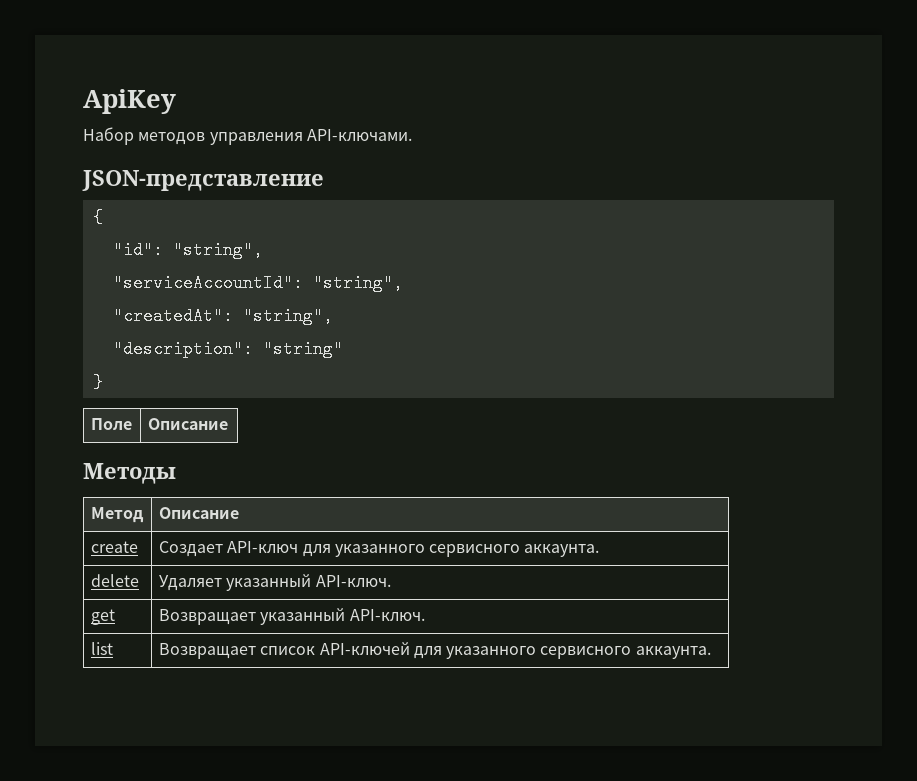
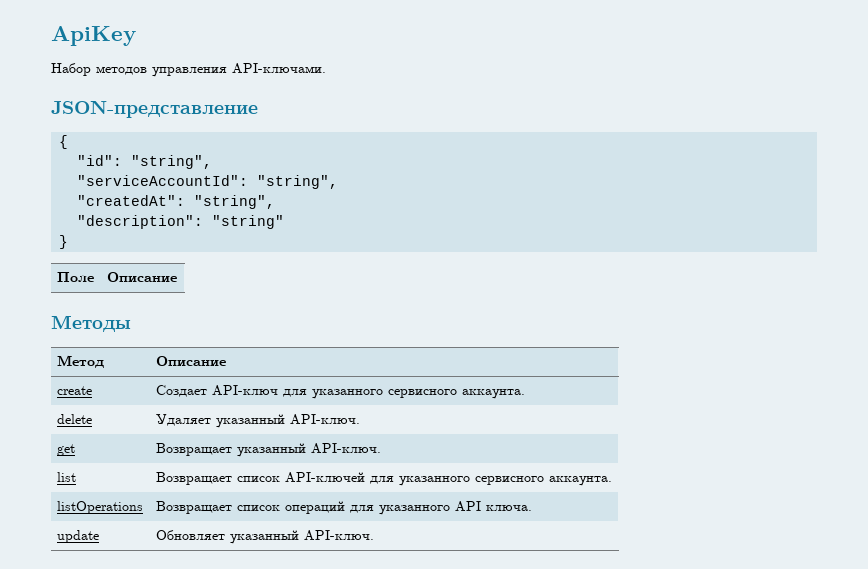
(711, 652) none -> [57,501,144,514] [156,501,533,515] [57,530,100,543] [156,530,375,544] // listOperations | Возвращает список операций для указанного API ключа. // update | Обновляет указанный API-ключ.

